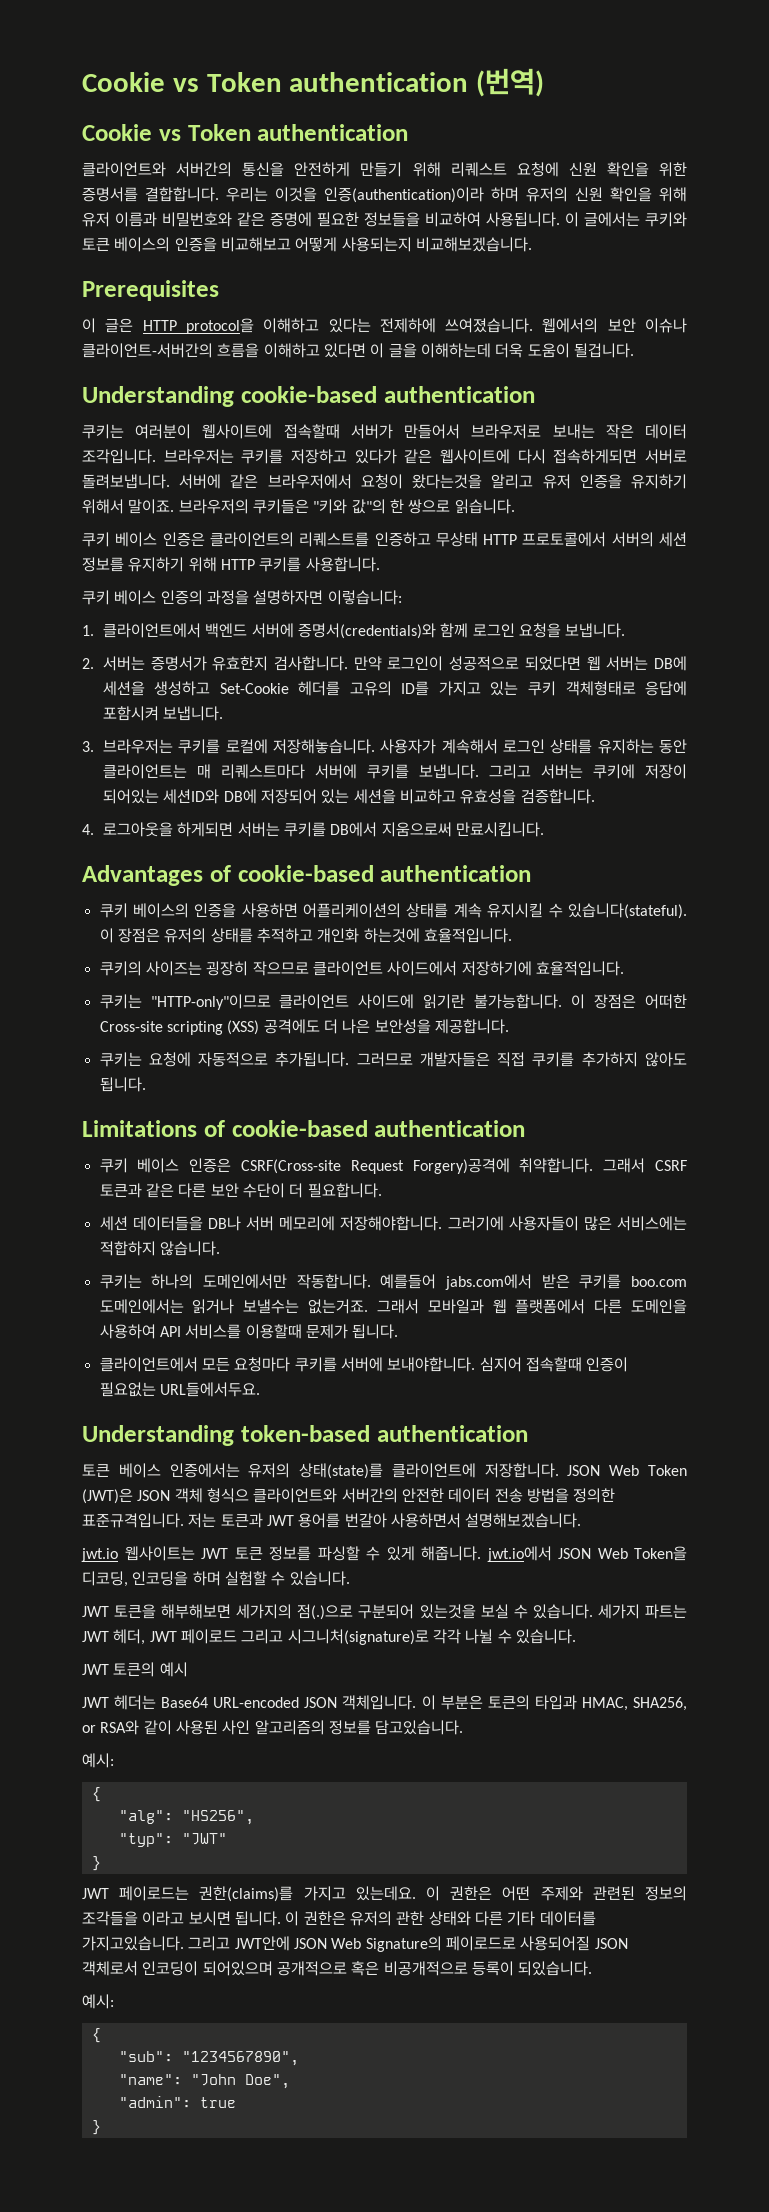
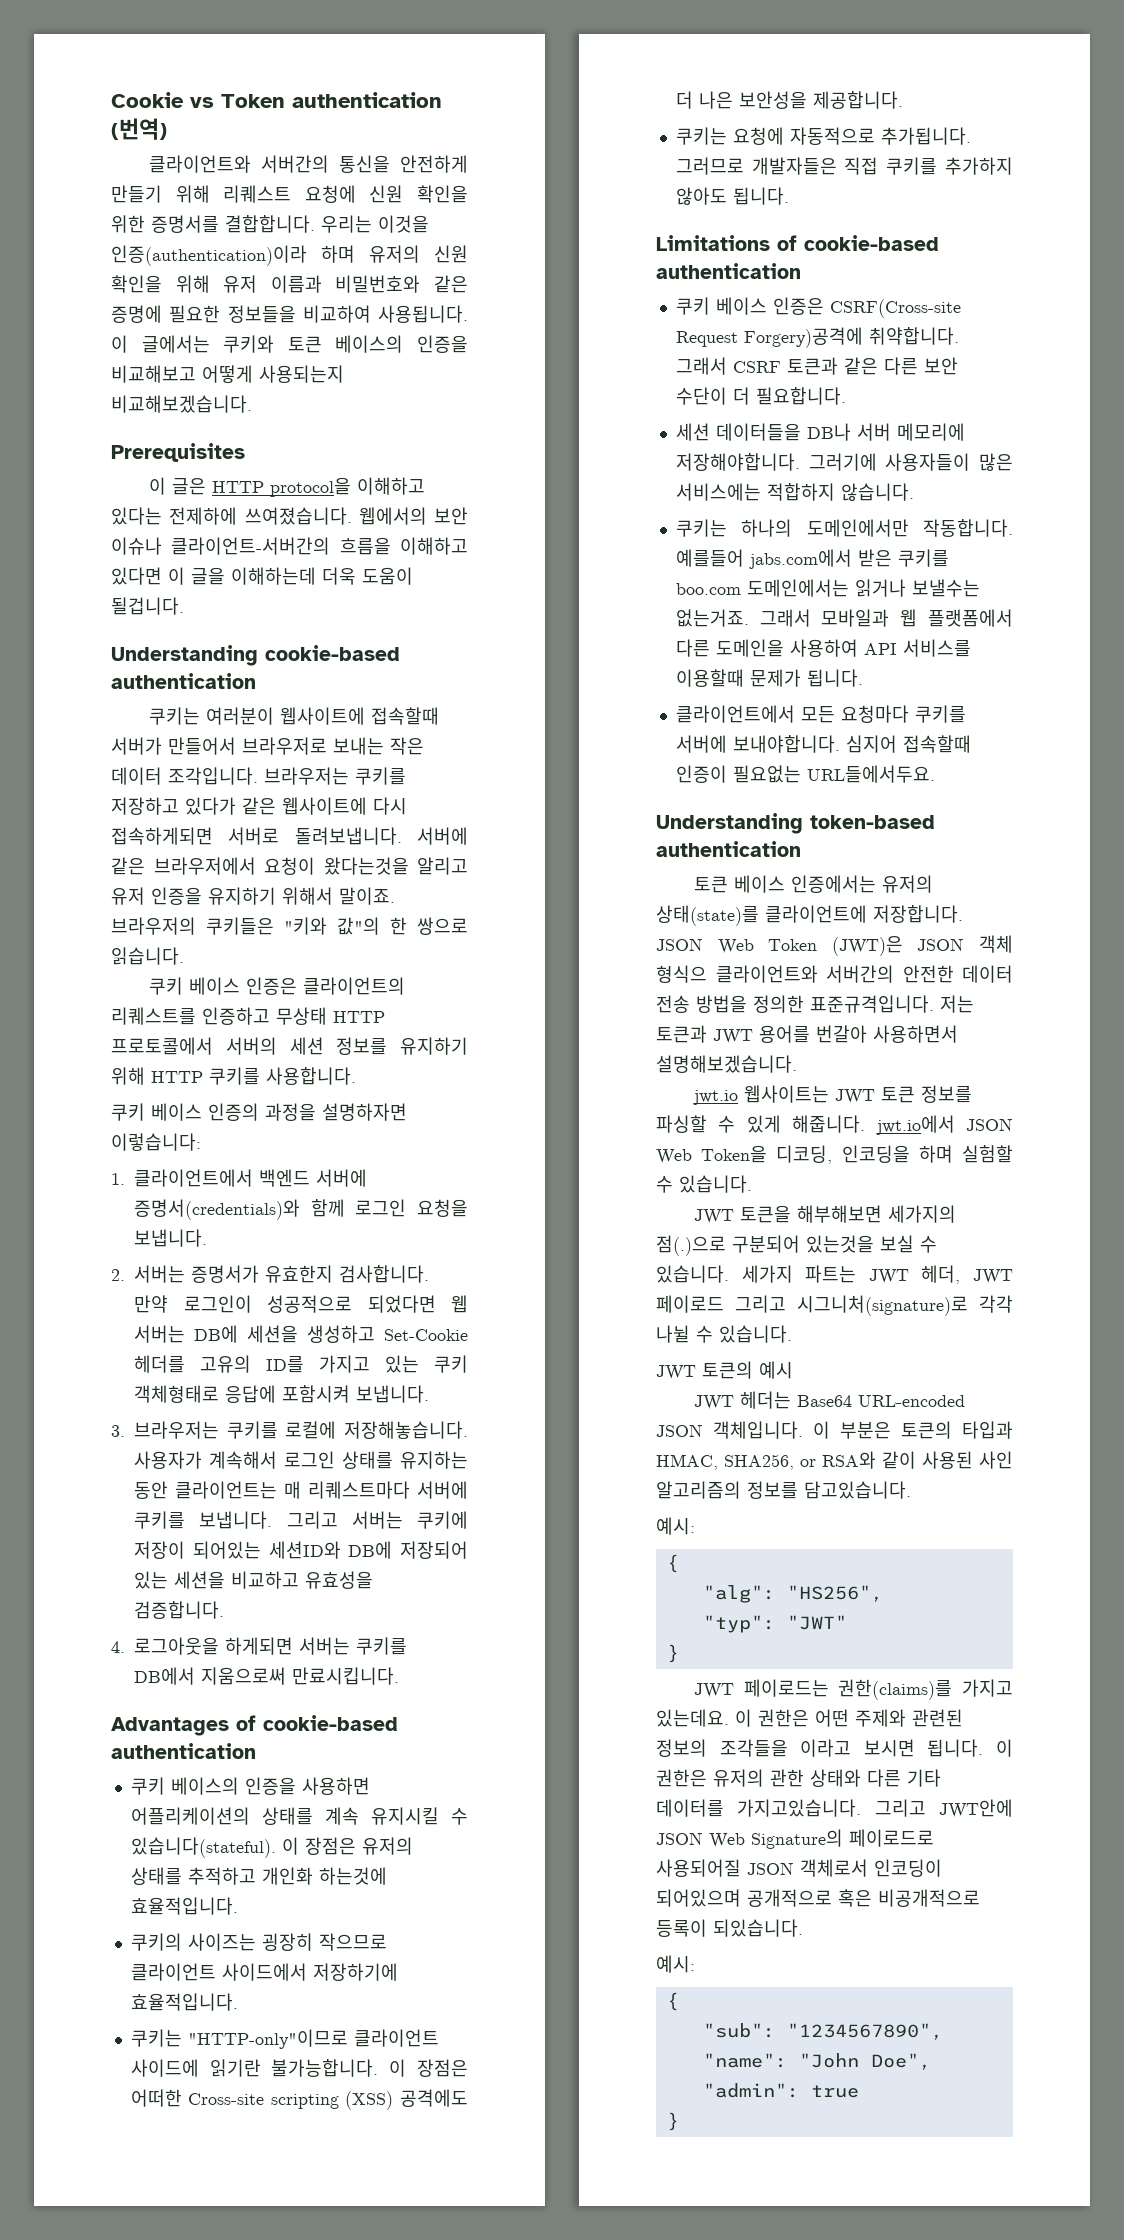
[82,124,409,141] // Cookie vs Token authentication -> (167, 129) none

